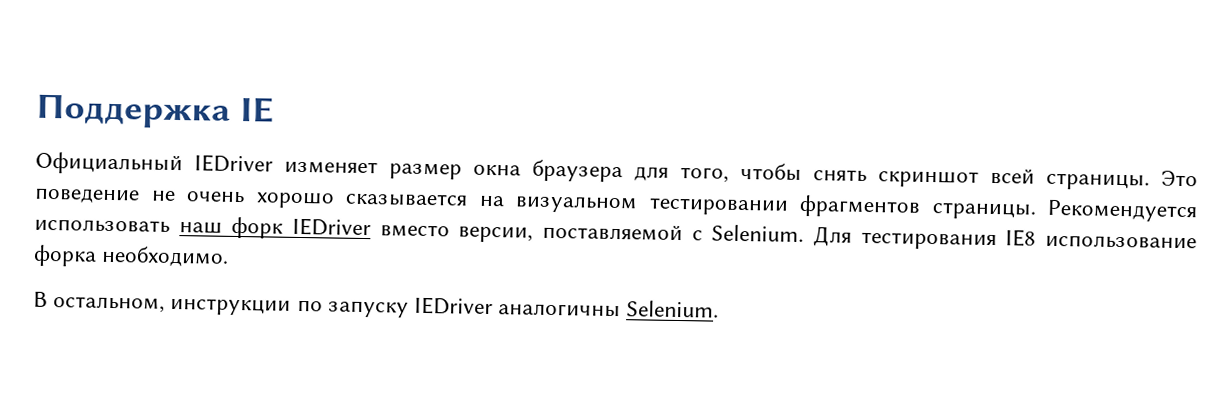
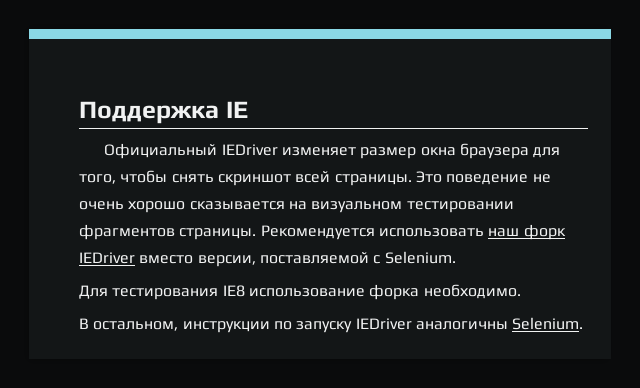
(805, 233) none -> (456, 257) //

